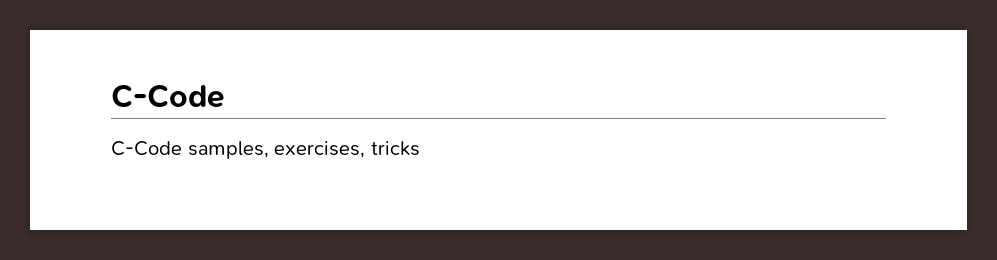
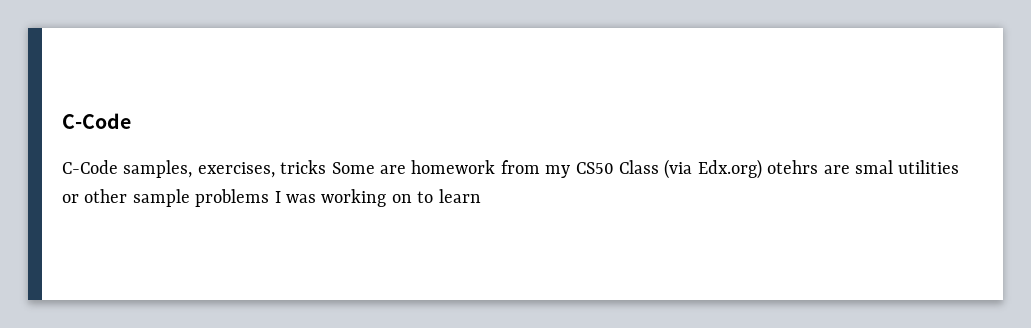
(420, 148) none -> [331,159,960,179] [62,189,481,207] Some are homework from my CS50 Class (via Edx.org) otehrs are smal utilities or other sample problems I was working on to learn

